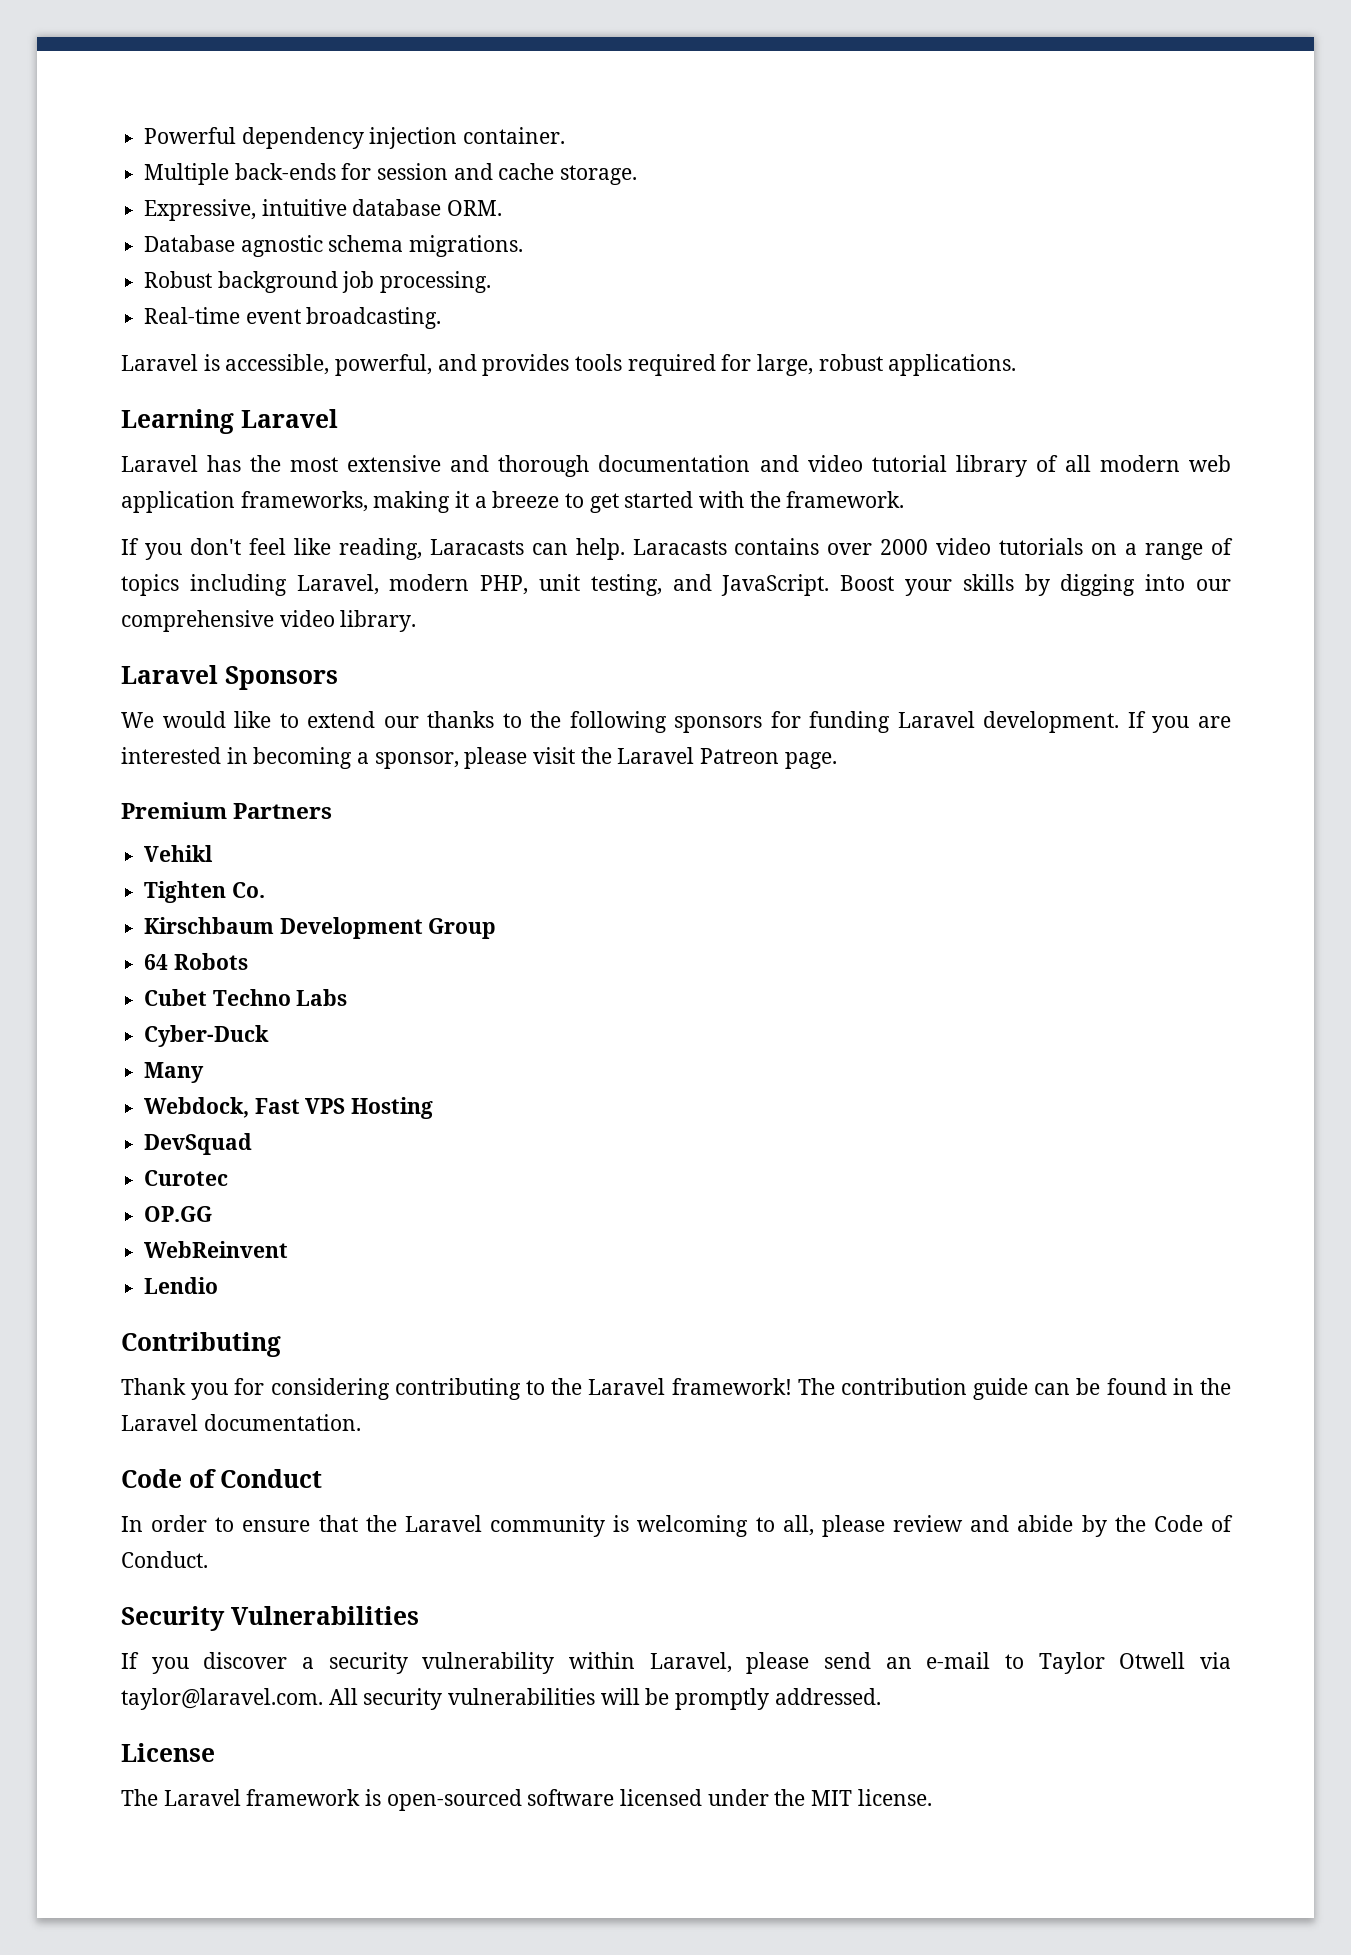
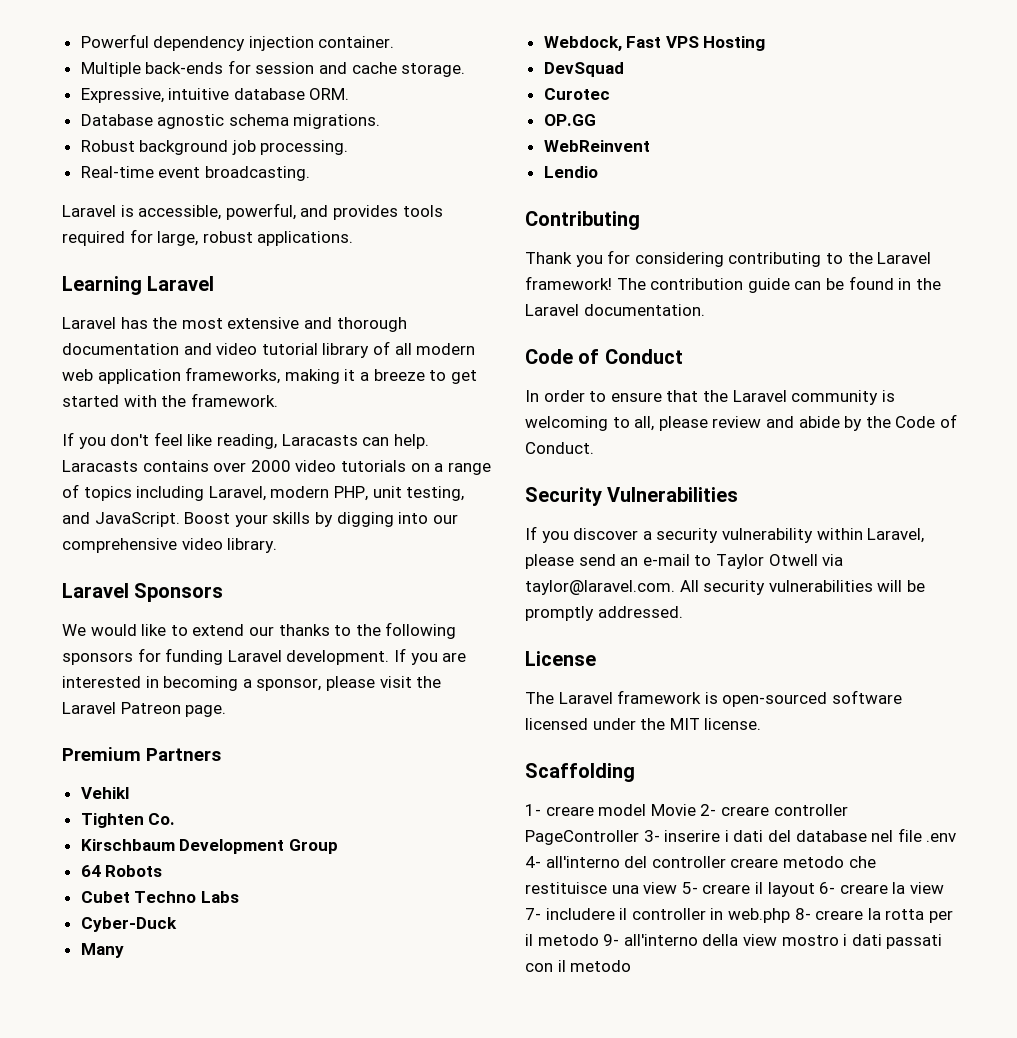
(932, 1797) none -> [525,763,635,782] [525,804,848,816] [525,828,957,845] [525,856,876,868] [525,882,944,897] [525,908,953,923] [525,934,943,949] [525,960,632,972] // Scaffolding // 1- creare model Movie 2- creare controller PageController 3- inserire i dati del database nel file .env 4- all'interno del controller creare metodo che restituisce una view 5- creare il layout 6- creare la view 7- includere il controller in web.php 8- creare la rotta per il metodo 9- all'interno della view mostro i dati passati con il metodo

